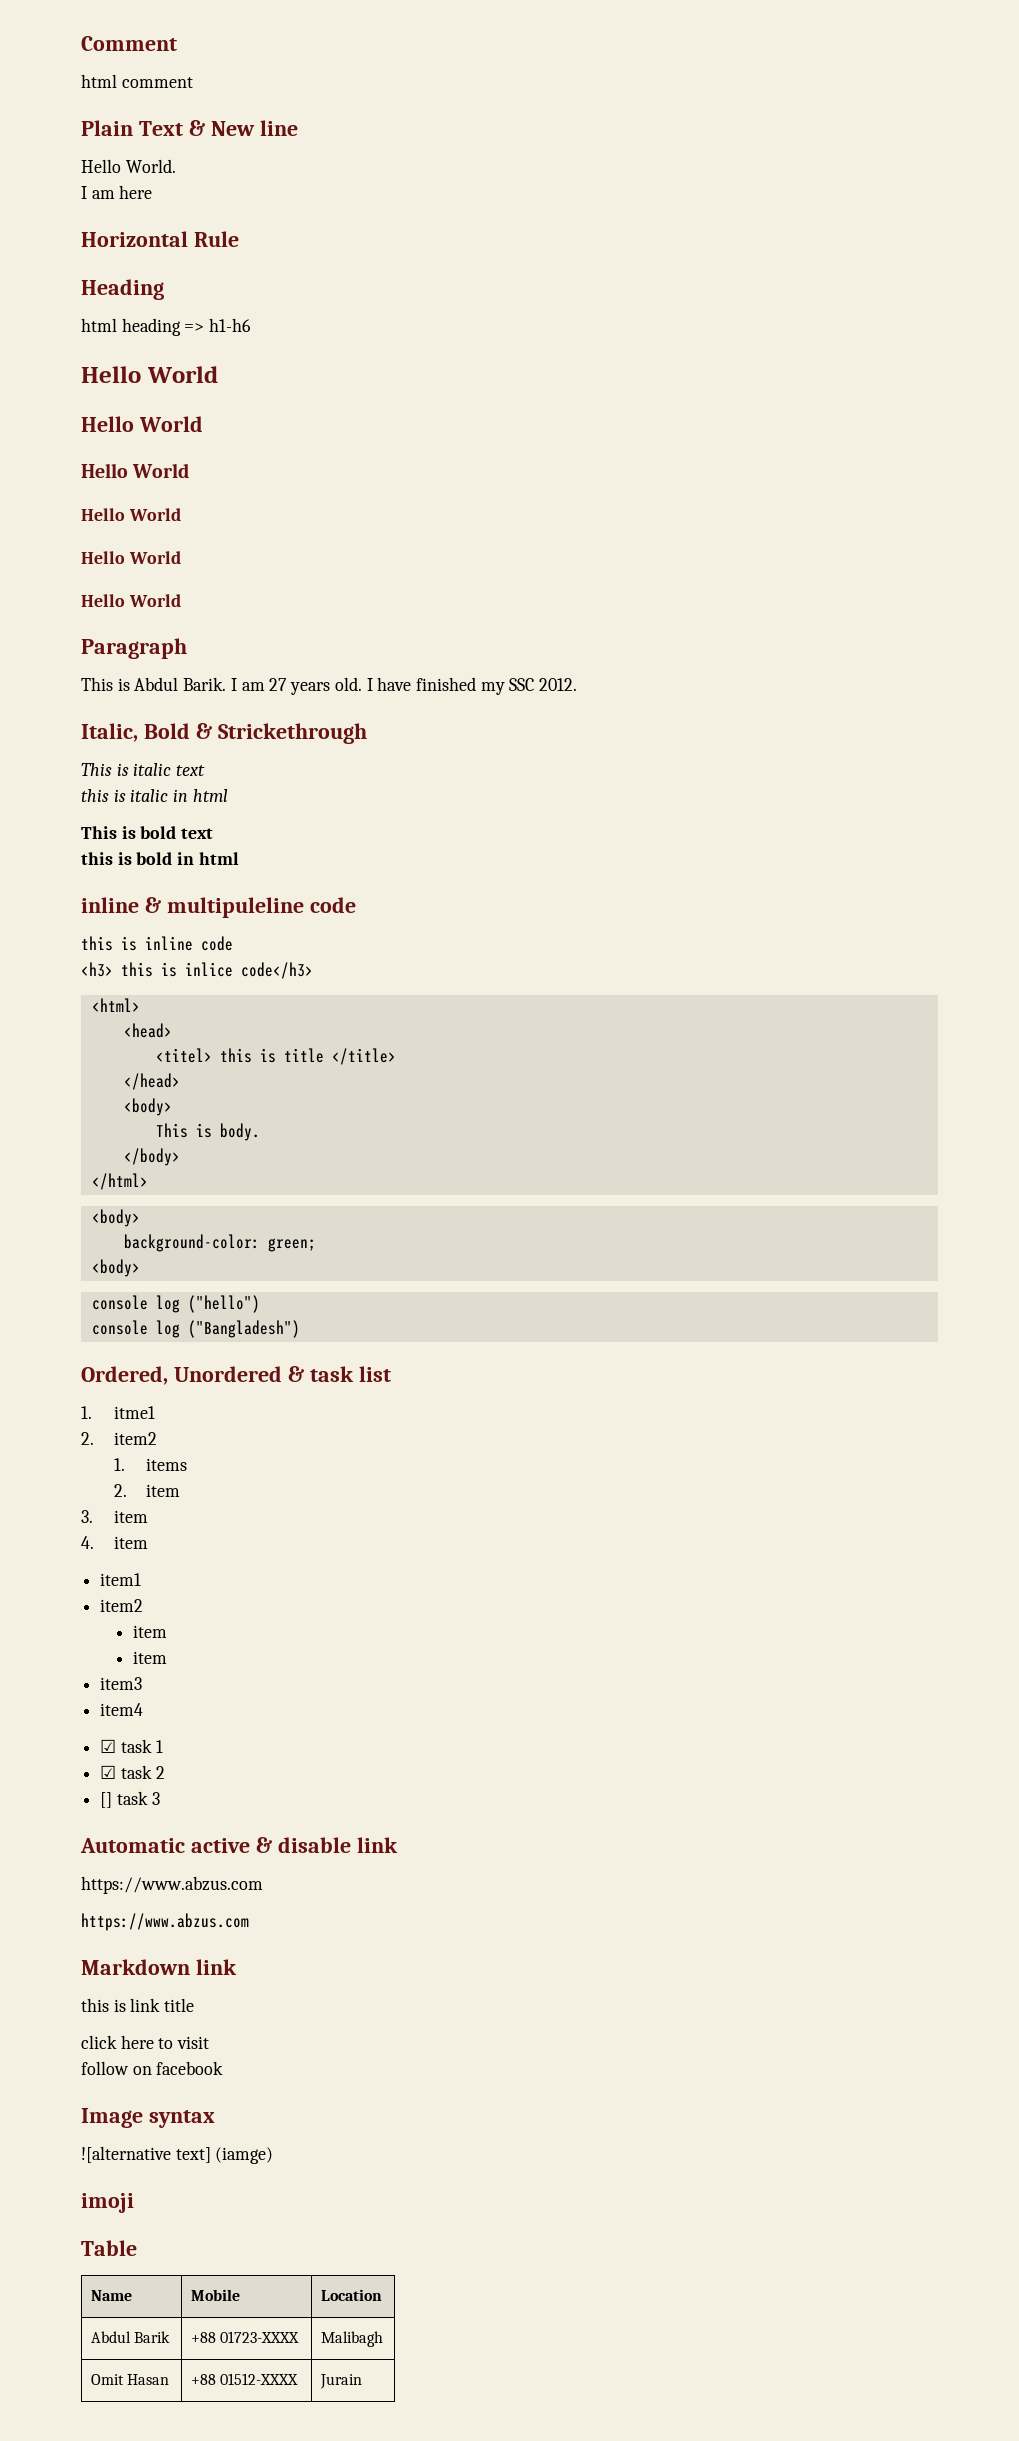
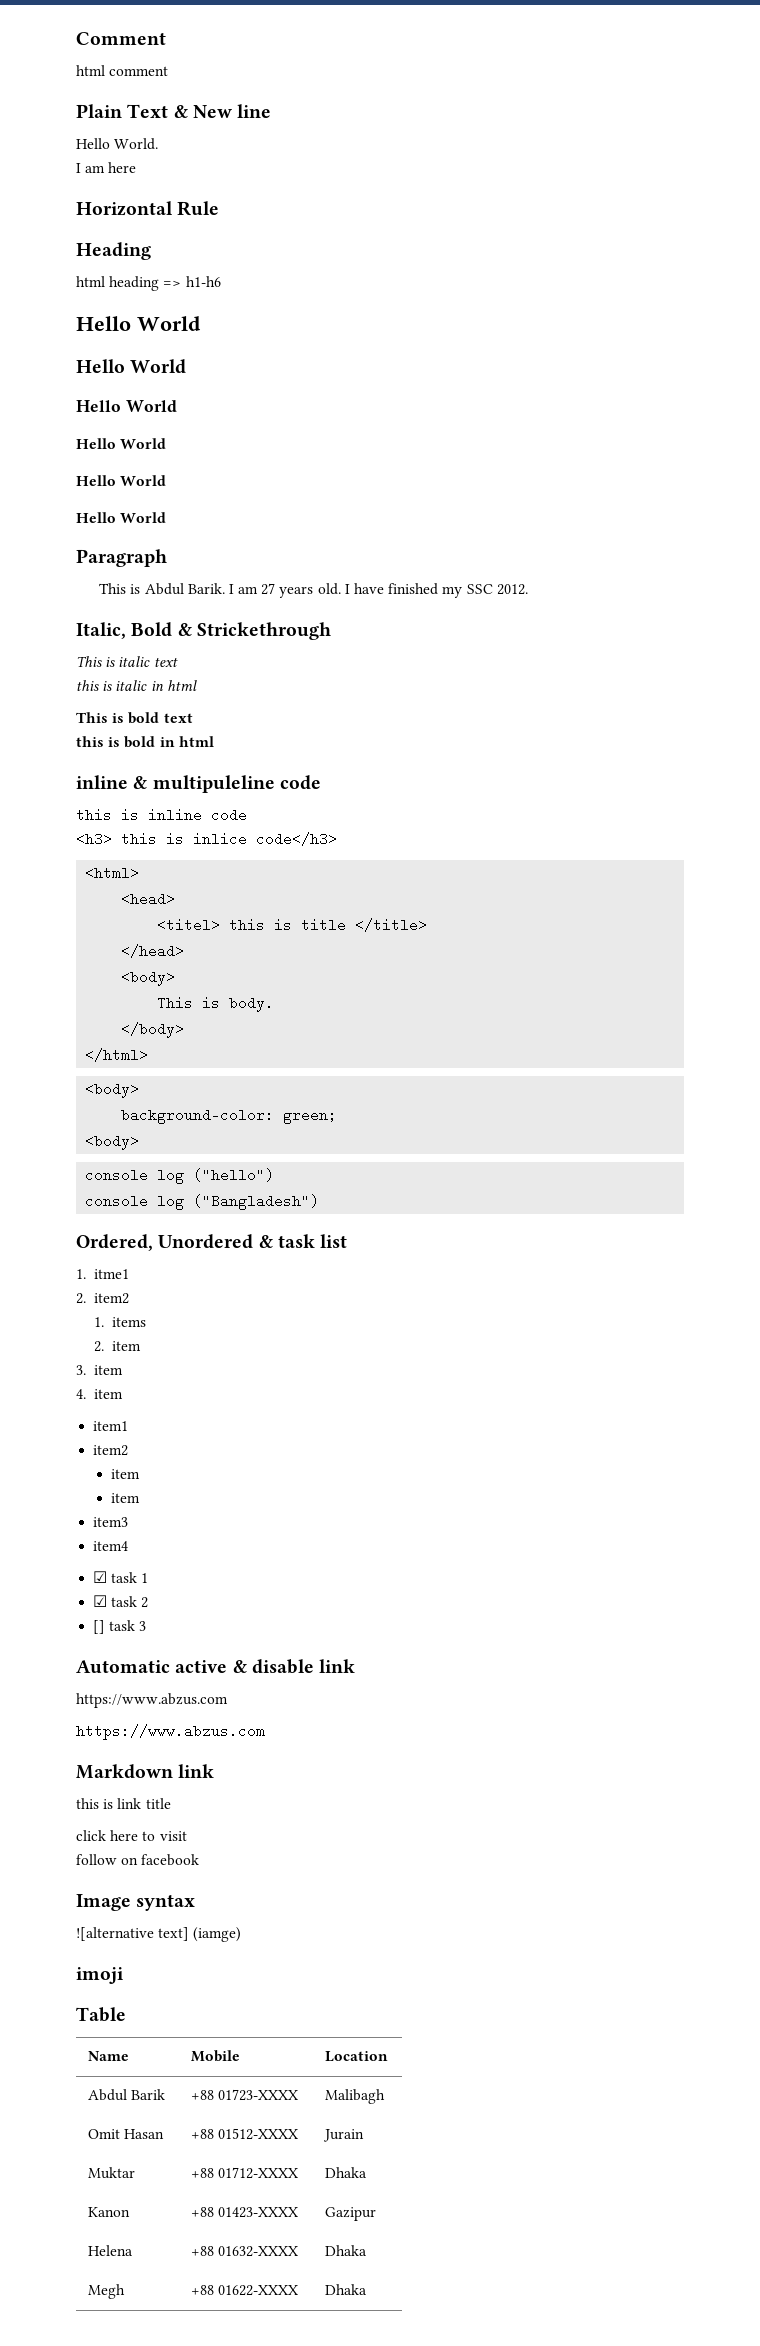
(363, 2381) none -> [88,2167,136,2179] [191,2167,299,2179] [325,2167,368,2178] [88,2207,131,2217] [191,2207,299,2218] [325,2207,377,2221] [88,2245,134,2256] [191,2246,299,2257] [325,2245,368,2256] [88,2284,126,2299] [191,2285,299,2296] [325,2284,368,2295] // Muktar | +88 01712-XXXX | Dhaka // Kanon | +88 01423-XXXX | Gazipur // Helena | +88 01632-XXXX | Dhaka // Megh | +88 01622-XXXX | Dhaka

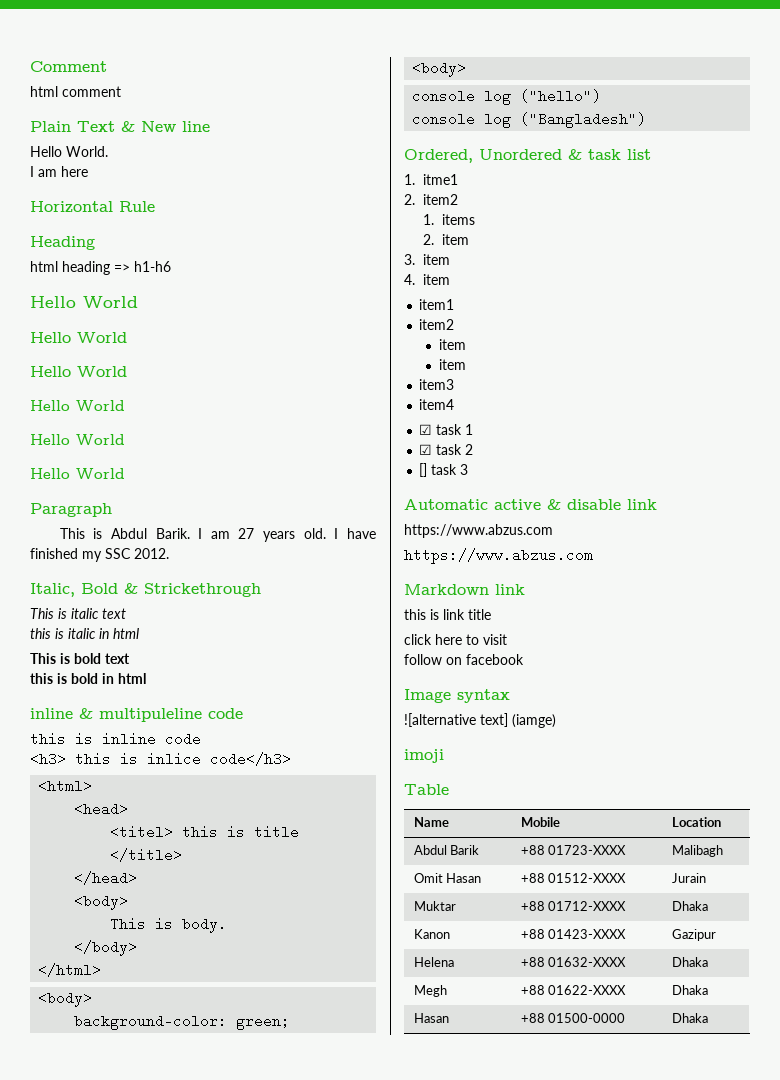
(368, 2289) none -> [413,1013,449,1023] [520,1013,626,1023] [671,1013,708,1023] // Hasan | +88 01500-0000 | Dhaka

